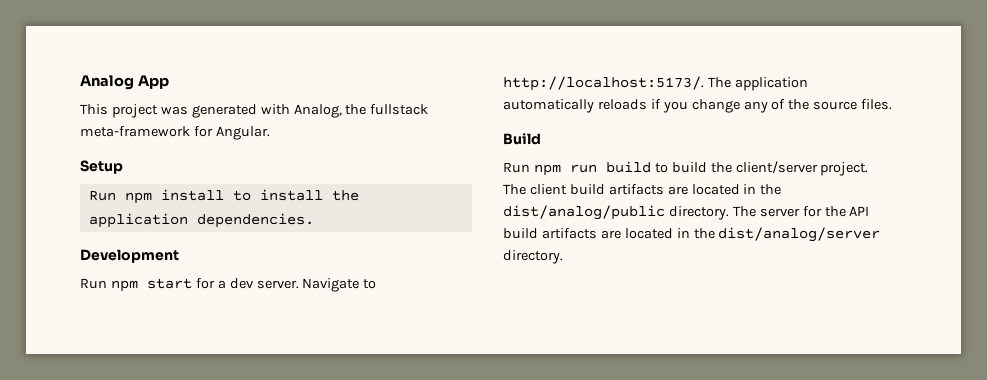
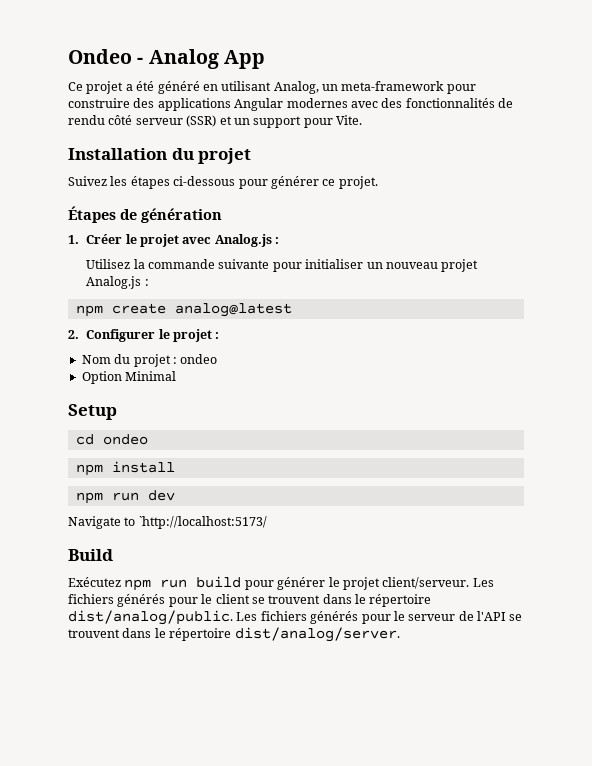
(80, 82) none -> [68,49,144,64] Ondeo -
[80,104,429,118] [80,126,270,140] This project was generated with Analog, the fullstack meta-framework for Angular. -> [68,81,476,94] [68,98,513,111] [68,115,362,128] [68,148,252,164] [68,176,378,189] [68,206,222,223] [68,234,280,247] [86,259,479,272] [86,276,149,289] [75,303,292,317] [68,329,220,342] [81,354,218,367] [81,371,177,384] Ce projet a été généré en utilisant Analog, un meta-framework pour construire des applications Angular modernes avec des fonctionnalités de rendu côté serveur (SSR) et un support pour Vite. // Installation du projet // Suivez les étapes ci-dessous pour générer ce projet. // Étapes de génération // 1. Créer le projet avec Analog.js : // Utilisez la commande suivante pour initialiser un nouveau projet Analog.js : // npm create analog@latest // 2. Configurer le projet : // Nom du projet : ondeo // Option Minimal
[88,191,116,201] Run -> [75,434,148,445] cd ondeo //
[232,189,359,201] [88,213,314,228] [80,249,179,263] [80,278,377,292] [503,76,808,91] [503,99,893,113] to install the application dependencies. // Development // Run npm start for a dev server. Navigate to http://localhost:5173/. The application automatically reloads if you change any of the source files. -> [75,490,175,504] [68,516,267,529] // npm run dev // Navigate to `http://localhost:5173/
[503,162,530,173] Run -> [68,577,121,587] Exécutez
[654,161,869,176] [503,184,782,195] [503,205,870,220] [503,227,881,242] [503,250,563,264] to build the client/server project. The client build artifacts are located in the dist/analog/public directory. The server for the API build artifacts are located in the dist/analog/server directory. -> [244,577,494,590] [68,594,432,607] [68,610,523,625] [68,627,400,642] pour générer le projet client/serveur. Les fichiers générés pour le client se trouvent dans le répertoire dist/analog/public. Les fichiers générés pour le serveur de l'API se trouvent dans le répertoire dist/analog/server.

